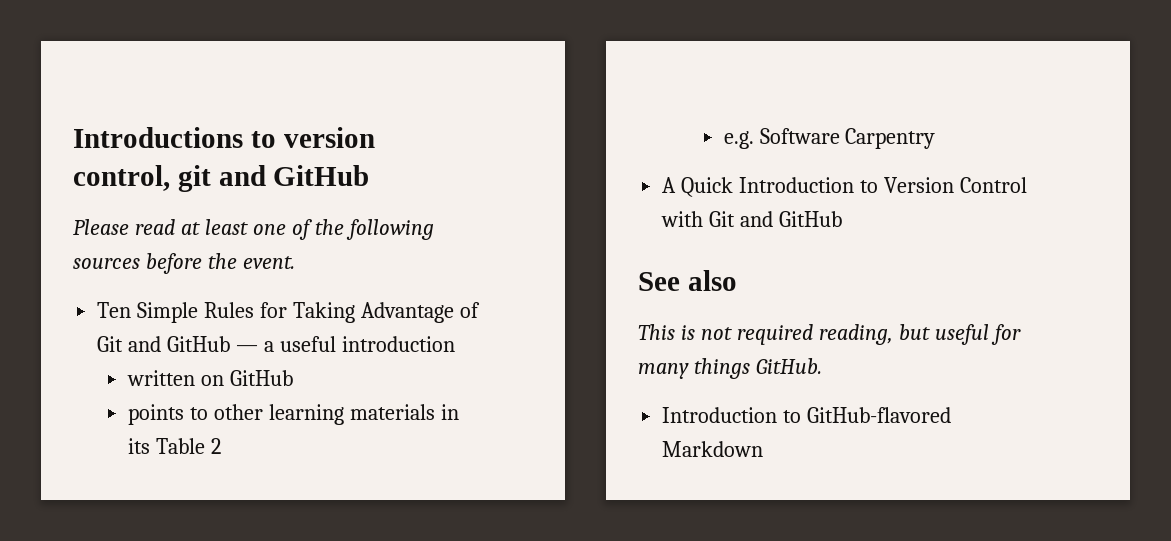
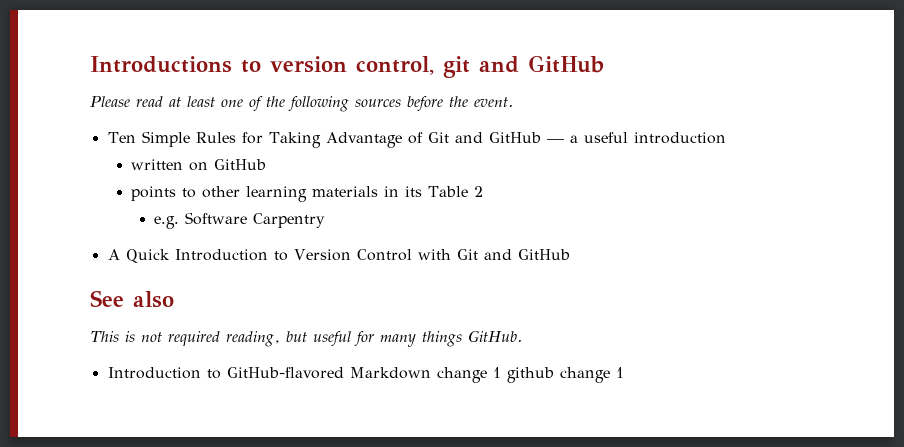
(764, 449) none -> [436,367,624,383] change 1 github change 1

